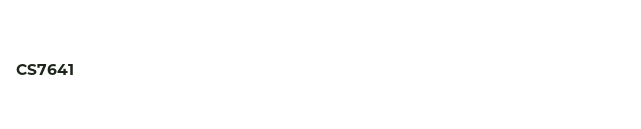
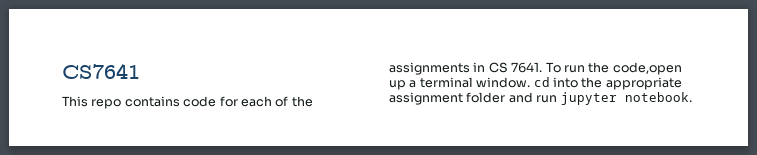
(74, 69) none -> [62,96,313,109] [389,62,682,75] [389,77,682,90] [389,92,692,105] // This repo contains code for each of the assignments in CS 7641. To run the code,open up a terminal window. cd into the appropriate assignment folder and run jupyter notebook.

